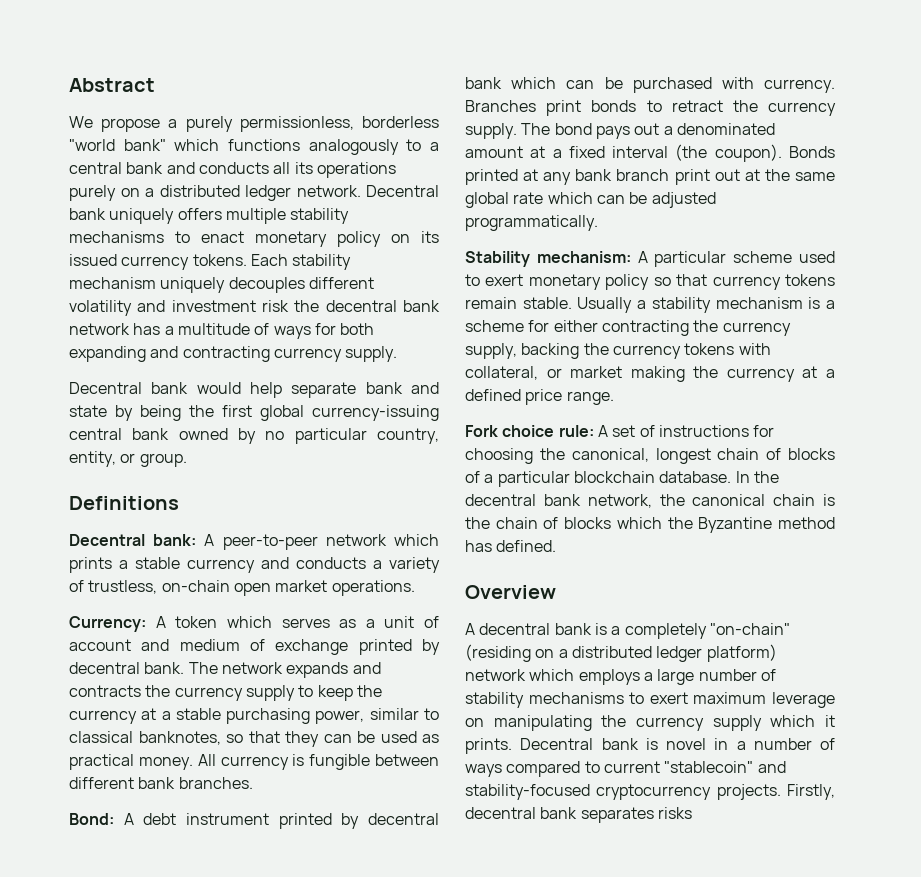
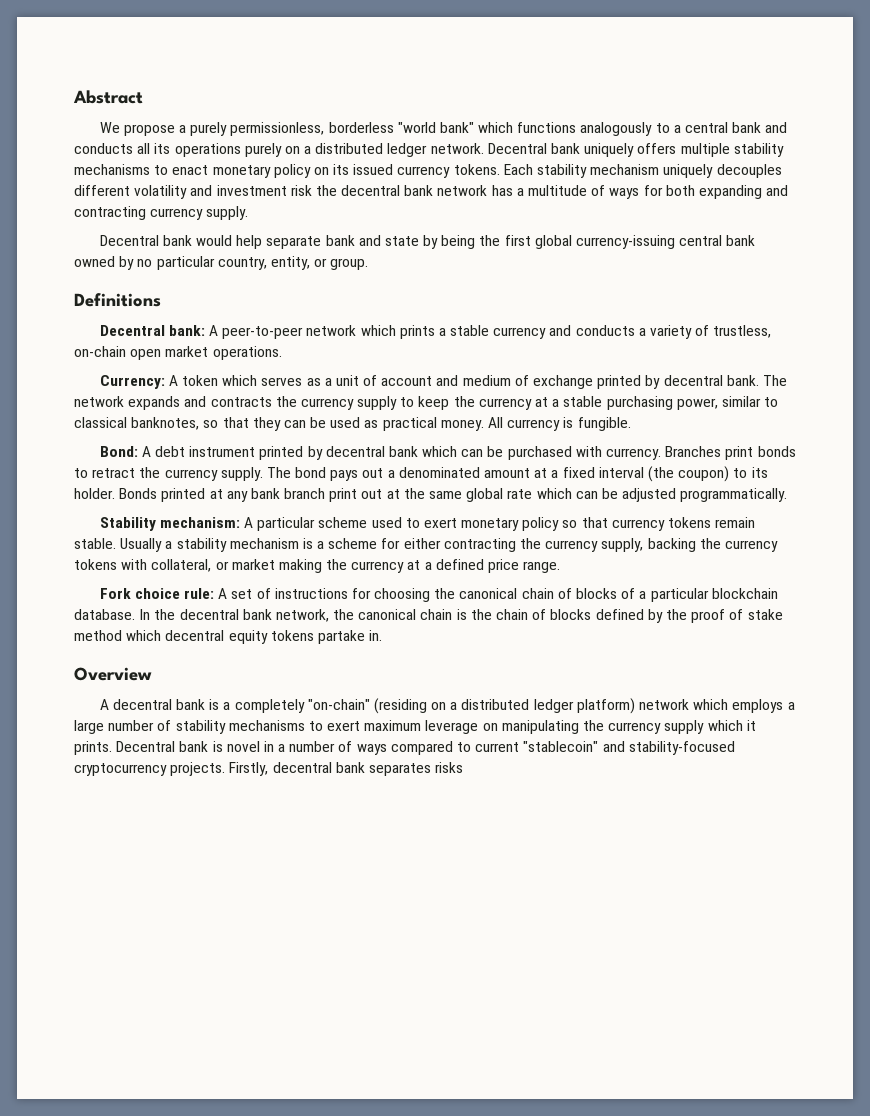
[309,754,440,770] [69,777,253,789] fungible between different bank branches. -> [577,417,631,431] fungible.
[714,144,782,162] coupon). -> [678,466,768,482] [74,488,115,499] coupon) to its holder.
[571,448,711,464] canonical, longest -> [459,588,518,599] canonical
[616,517,835,533] [465,540,557,552] which the Byzantine method has defined. -> [595,609,783,623] [74,630,383,644] defined by the proof of stake method which decentral equity tokens partake in.

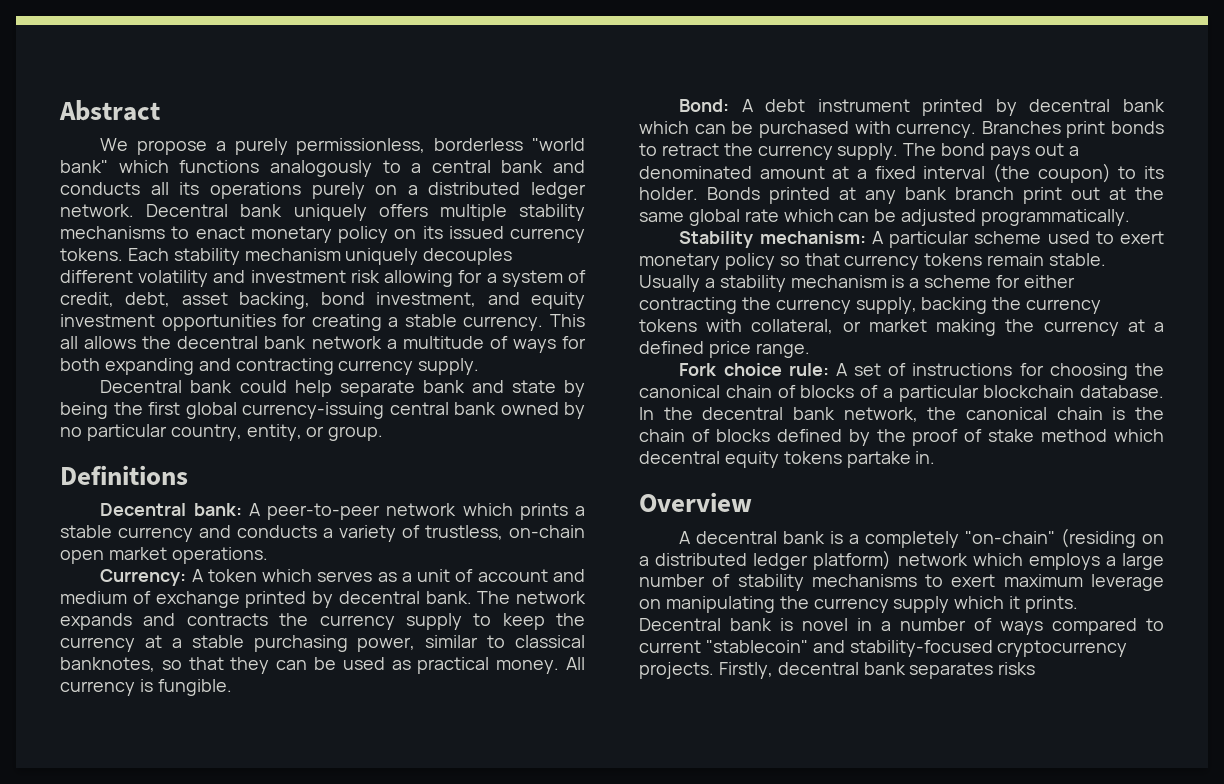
(312, 190) none -> [384,270,586,287] [60,292,585,309] [60,314,585,331] [60,336,137,349] allowing for a system of credit, debt, asset backing, bond investment, and equity investment opportunities for creating a stable currency. This all allows
[491,185,513,196] has -> (382, 342) none
[195,235,232,246] would -> [239,380,287,393] could

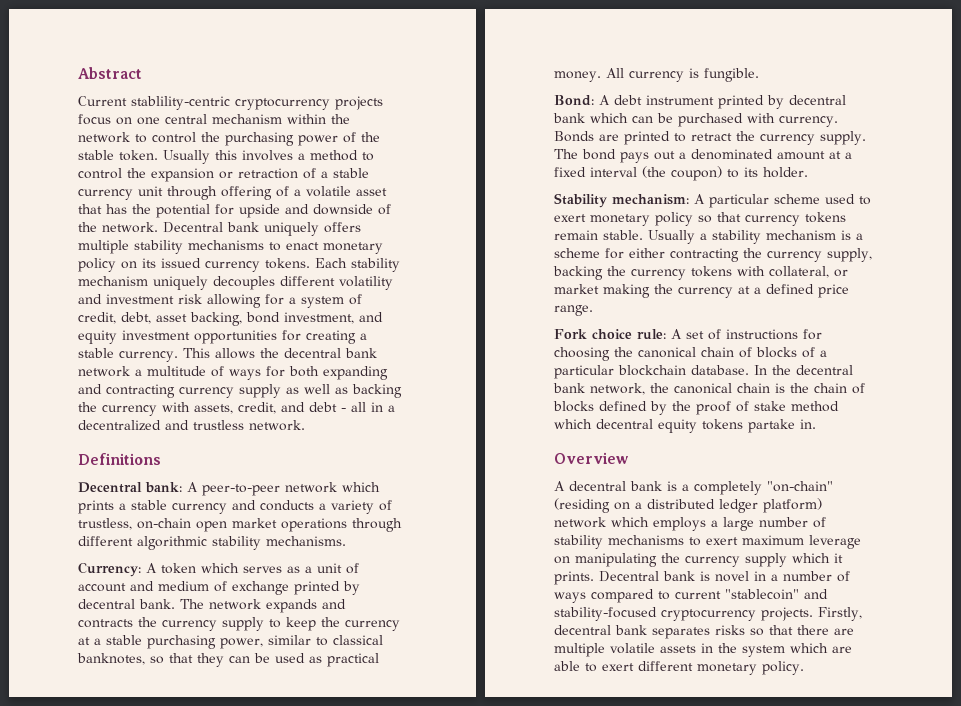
[100,138,585,155] [60,160,585,177] [60,182,586,199] We propose a purely permissionless, borderless "world bank" which functions analogously to a central bank and conducts all its operations purely on a distributed ledger -> [78,96,383,110] [78,114,350,125] [78,132,380,146] [78,150,374,164] [78,168,369,182] [78,186,387,200] [78,204,391,218] [78,222,97,232] Current stablility-centric cryptocurrency projects focus on one central mechanism within the network to control the purchasing power of the stable token. Usually this involves a method to control the expansion or retraction of a stable currency unit through offering of a volatile asset that has the potential for upside and downside of the
[60,336,78,349] all -> (210, 353) none
[418,358,480,375] [100,380,585,397] [60,402,585,419] [60,424,384,441] supply. // Decentral bank could help separate bank and state by being the first global currency-issuing central bank owned by no particular country, entity, or group. -> [239,384,402,398] [78,402,395,416] [78,420,305,431] supply as well as backing the currency with assets, credit, and debt - all in a decentralized and trustless network.
[171,547,268,564] operations. -> [281,518,402,532] [78,536,346,550] operations through different algorithmic stability mechanisms.
[981,121,1164,138] Branches print bonds -> [554,131,670,145] Bonds are printed
[707,187,1164,204] [639,209,1131,226] Bonds printed at any bank branch print out at the same global rate which can be adjusted programmatically. -> (808, 172) none
(1036, 668) none -> [750,625,854,636] [554,643,852,657] [554,661,804,675] so that there are multiple volatile assets in the system which are able to exert different monetary policy.

